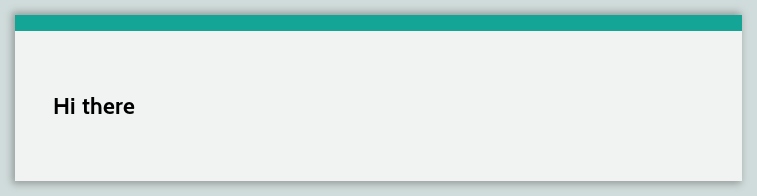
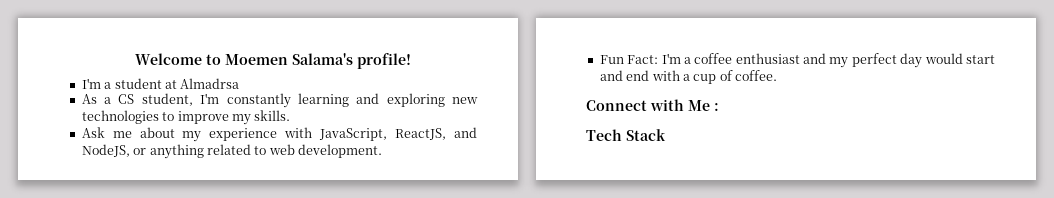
[53,97,136,114] Hi there -> [134,53,411,69] [81,78,240,89] [81,93,478,108] [81,110,291,125] [81,127,477,142] [81,144,382,159] [599,53,995,68] [599,70,777,84] [586,99,719,111] [586,129,666,141] Welcome to Moemen Salama's profile! // I'm a student at Almadrsa // As a CS student, I'm constantly learning and exploring new technologies to improve my skills. // Ask me about my experience with JavaScript, ReactJS, and NodeJS, or anything related to web development. // Fun Fact: I'm a coffee enthusiast and my perfect day would start and end with a cup of coffee. // Connect with Me : // Tech Stack

